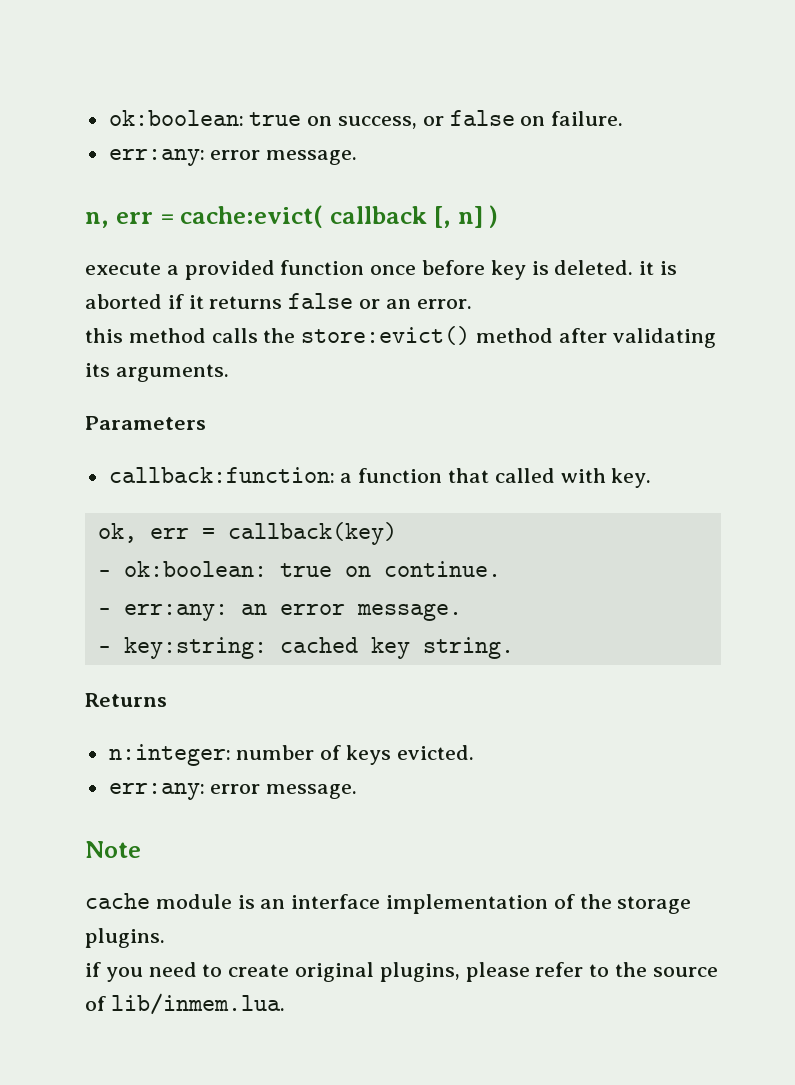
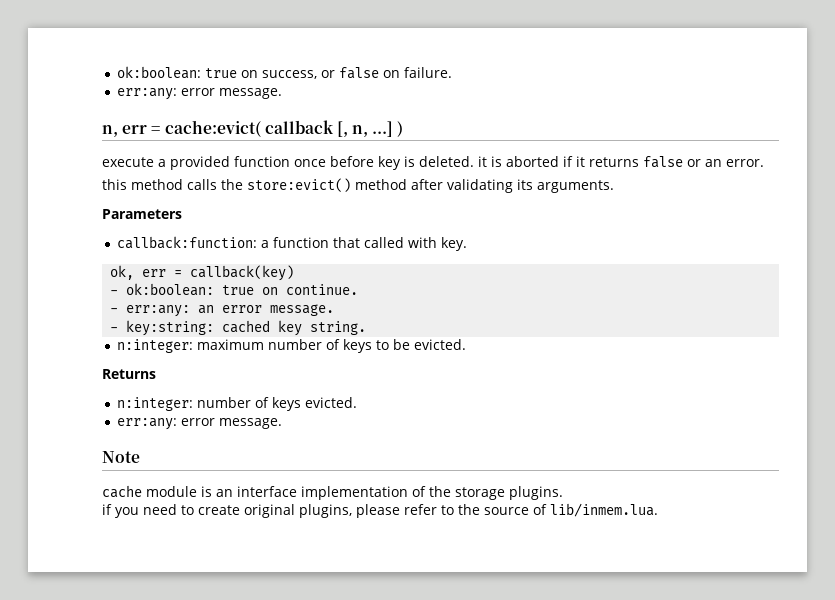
[457,206,483,228] n] -> [352,121,394,137] n, ...]
(514, 648) none -> [116,339,466,353] // n:integer: maximum number of keys to be evicted.

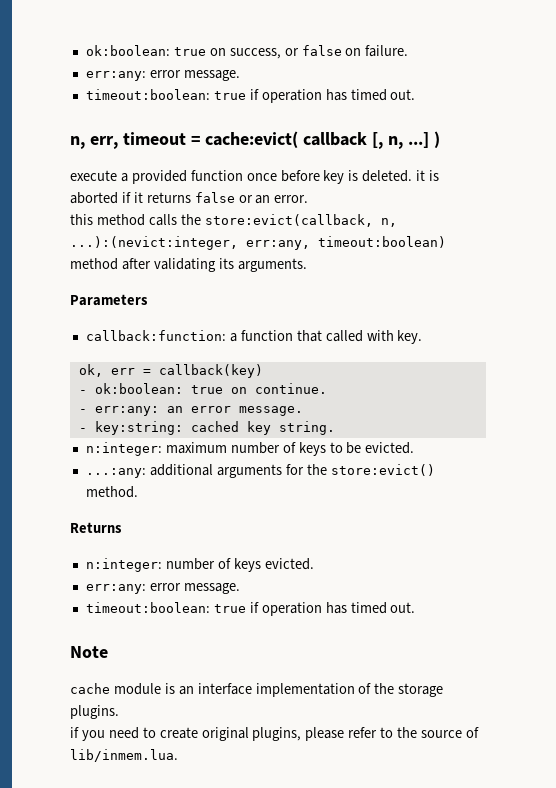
[102,125,148,137] // n, err -> [85,89,416,103] [70,132,186,149] // timeout:boolean: true if operation has timed out. // n, err, timeout
[247,178,351,192] store:evict() -> [204,214,397,227] [70,236,446,250] store:evict(callback, n, ...):(nevict:integer, err:any, timeout:boolean)
(466, 344) none -> [85,464,435,478] [85,486,138,498] // ...:any: additional arguments for the store:evict() method.
(282, 423) none -> [85,602,416,616] // timeout:boolean: true if operation has timed out.

